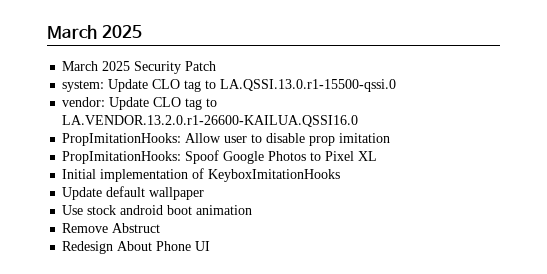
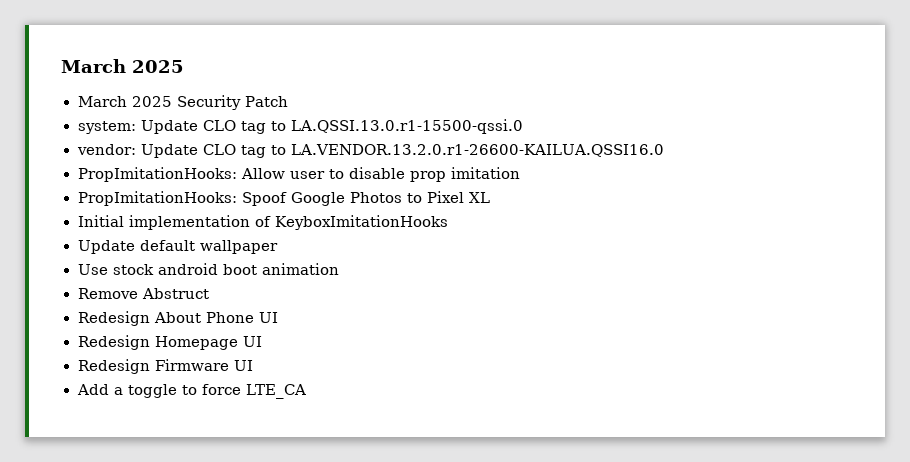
(211, 246) none -> [77,335,262,350] [77,359,253,374] [76,384,307,399] // Redesign Homepage UI // Redesign Firmware UI // Add a toggle to force LTE_CA

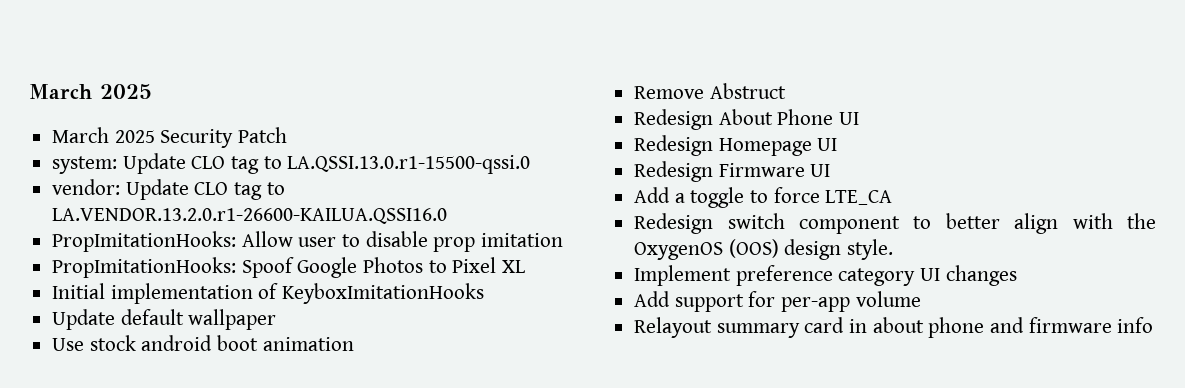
(307, 391) none -> [634,213,1156,234] [634,239,894,260] [634,265,1017,286] [634,291,921,312] [634,317,1154,338] // Redesign switch component to better align with the OxygenOS (OOS) design style. // Implement preference category UI changes // Add support for per-app volume // Relayout summary card in about phone and firmware info

